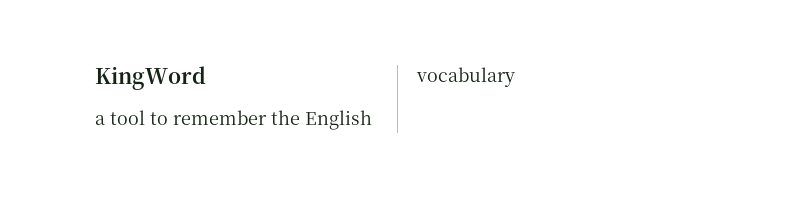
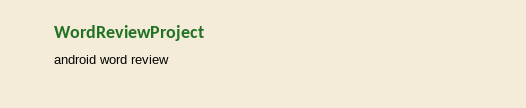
[95,66,206,90] [95,110,372,130] [416,67,515,87] KingWord // a tool to remember the English vocabulary -> [54,25,204,41] [54,55,169,64] WordReviewProject // android word review

